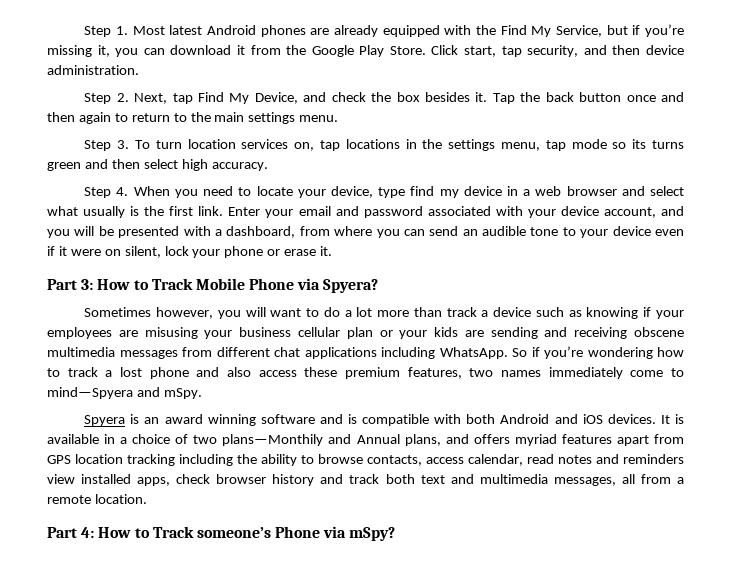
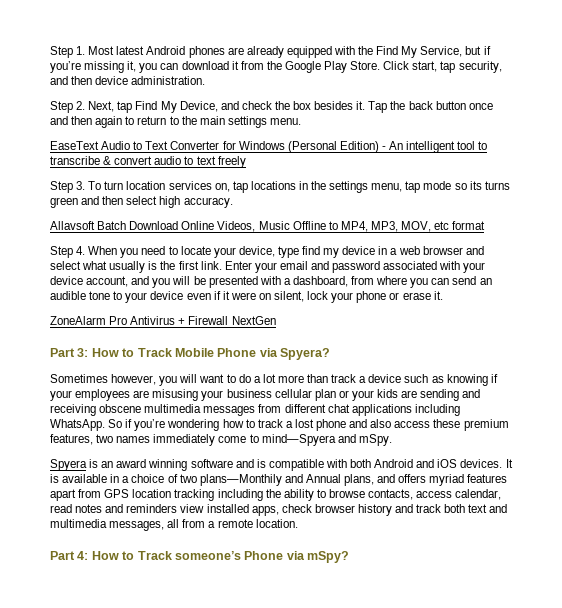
(339, 118) none -> [50,141,488,153] [50,156,246,168] // EaseText Audio to Text Converter for Windows (Personal Edition) - An intelligent tool to transcribe & convert audio to text freely
(268, 166) none -> [50,221,486,232] // Allavsoft Batch Download Online Videos, Music Offline to MP4, MP3, MOV, etc format
(333, 251) none -> [50,316,276,325] // ZoneAlarm Pro Antivirus + Firewall NextGen

